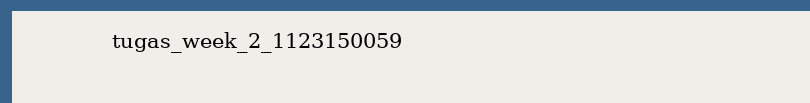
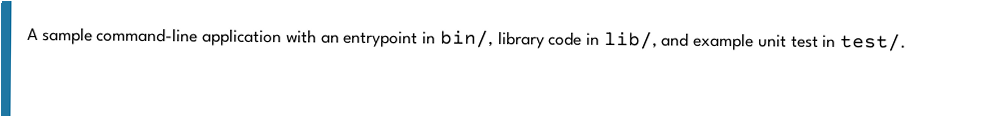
[112,32,402,53] tugas_week_2_1123150059 -> [27,27,907,52] A sample command-line application with an entrypoint in bin/, library code in lib/, and example unit test in test/.

